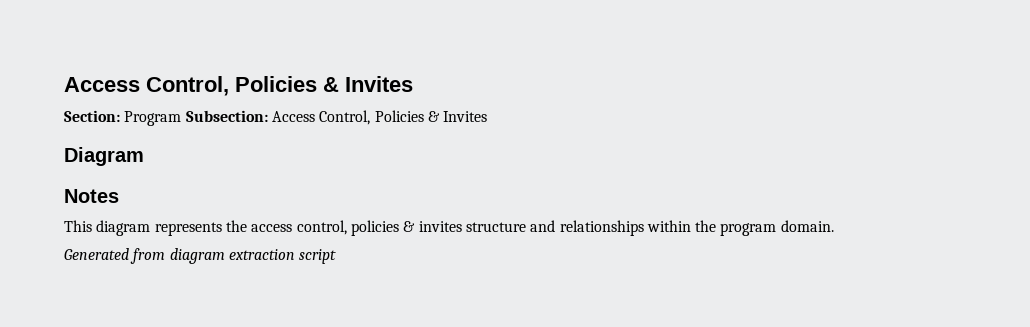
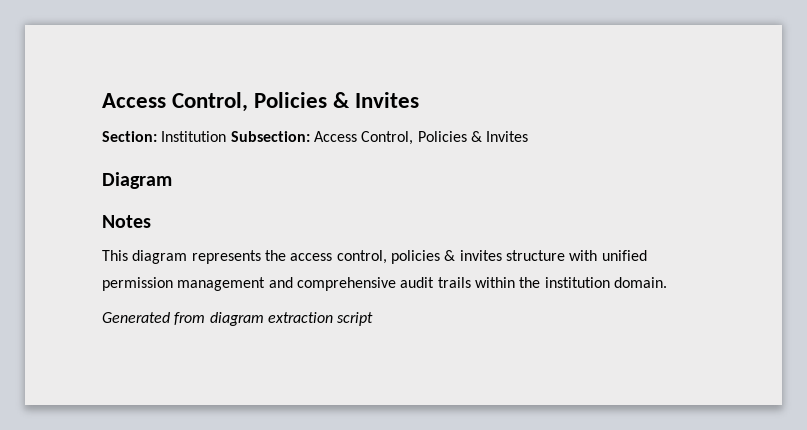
[124,111,182,126] Program -> [161,131,227,142] Institution
[530,220,644,236] and relationships -> [569,250,647,261] [102,277,471,291] with unified permission management and comprehensive audit trails
[720,223,777,236] program -> [544,277,610,288] institution

